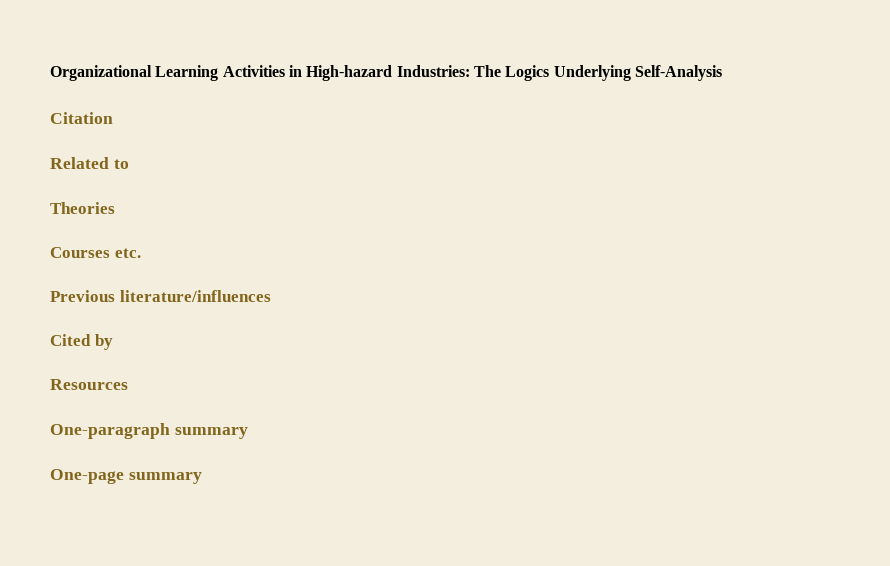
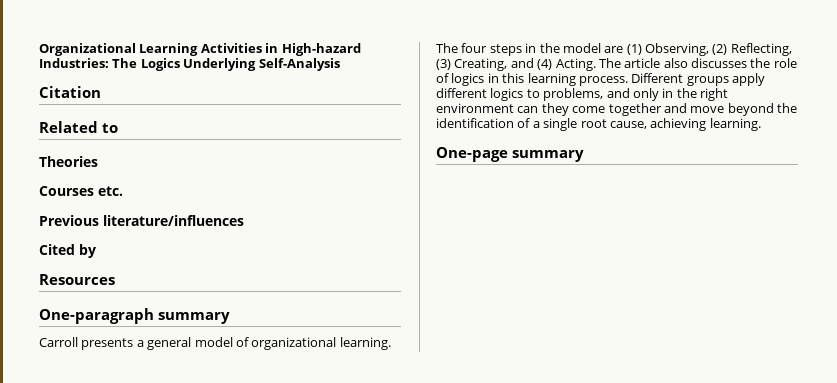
(248, 433) none -> [39,337,391,350] [436,43,792,56] [436,58,797,71] [436,73,765,86] [436,88,728,101] [436,103,797,116] [436,118,761,131] // Carroll presents a general model of organizational learning. The four steps in the model are (1) Observing, (2) Reflecting, (3) Creating, and (4) Acting. The article also discusses the role of logics in this learning process. Different groups apply different logics to problems, and only in the right environment can they come together and move beyond the identification of a single root cause, achieving learning.

